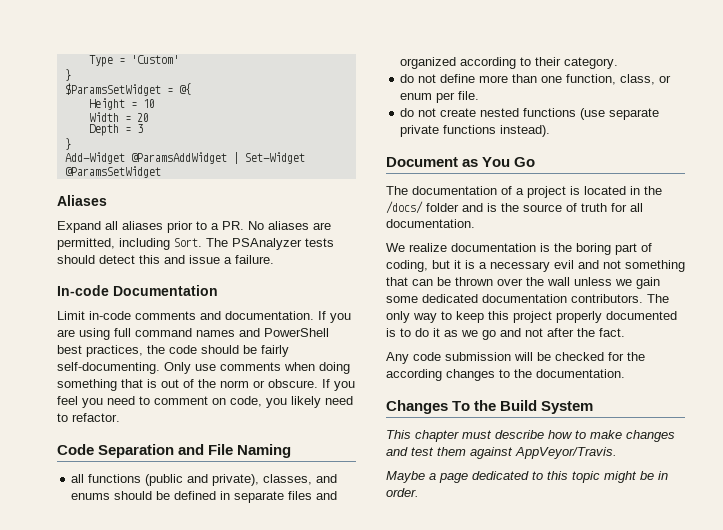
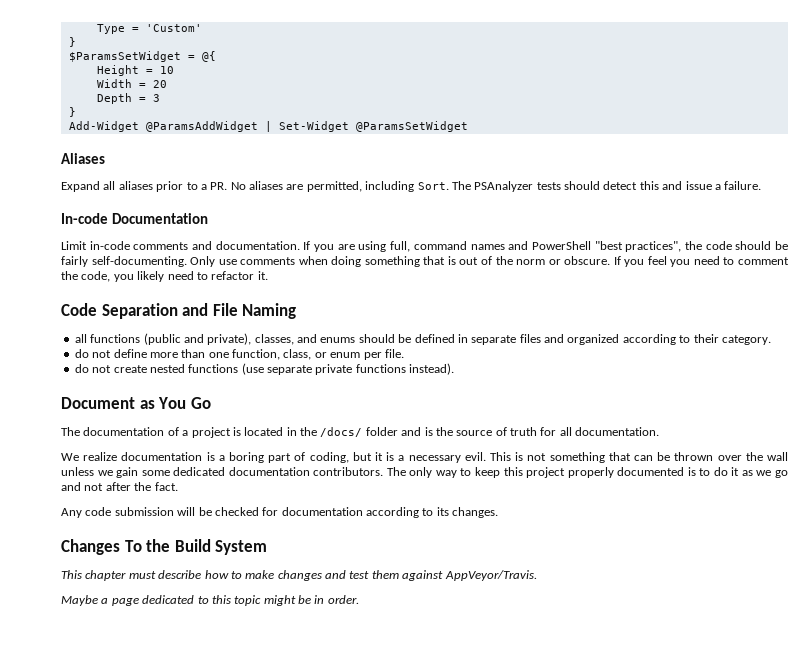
[114,328,131,337] full -> [390,241,411,252] full,
[57,345,143,357] best practices, -> [594,241,682,252] "best practices",
[212,398,226,405] on -> [61,271,78,280] the
[72,413,120,422] refactor. -> [211,271,268,280] refactor it.
[554,243,572,252] the -> [218,455,225,461] a
[554,260,599,269] evil and -> [464,452,524,461] evil. This is
[627,352,645,361] [386,369,625,381] the according changes to the documentation. -> [281,507,499,518] documentation according to its changes.

